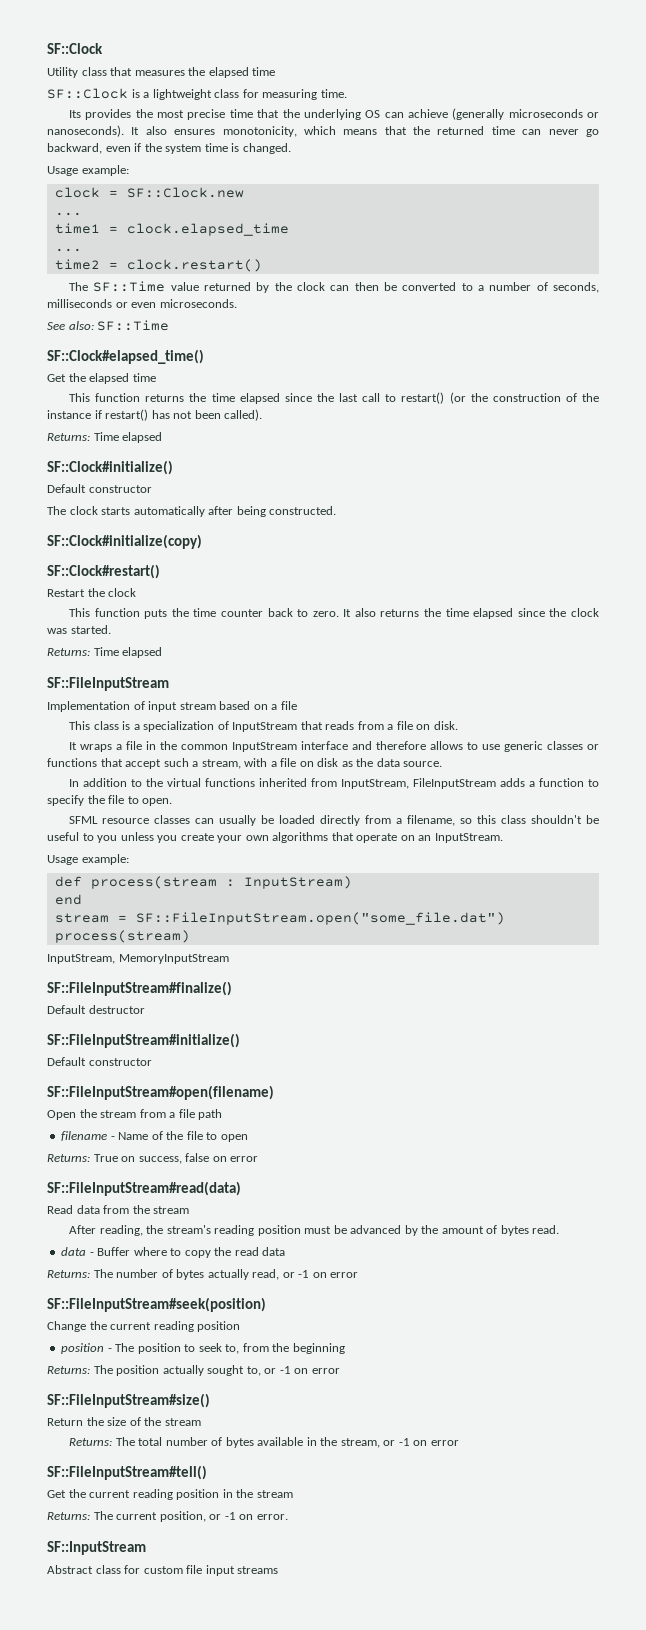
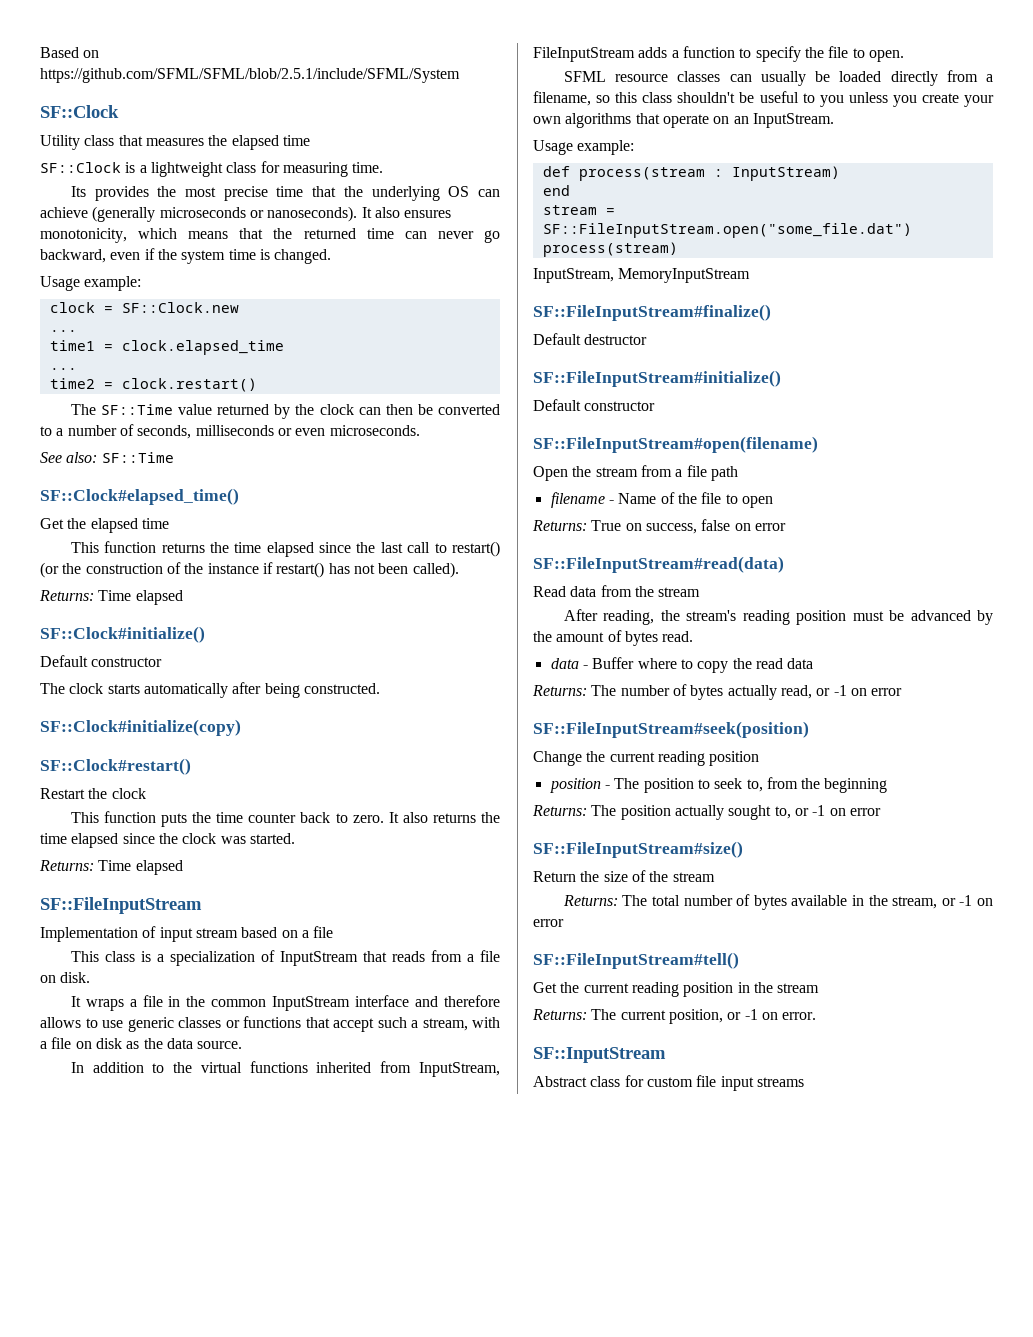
(47, 48) none -> [40,47,100,58] [40,68,460,83] Based on https://github.com/SFML/SFML/blob/2.5.1/include/SFML/System //

